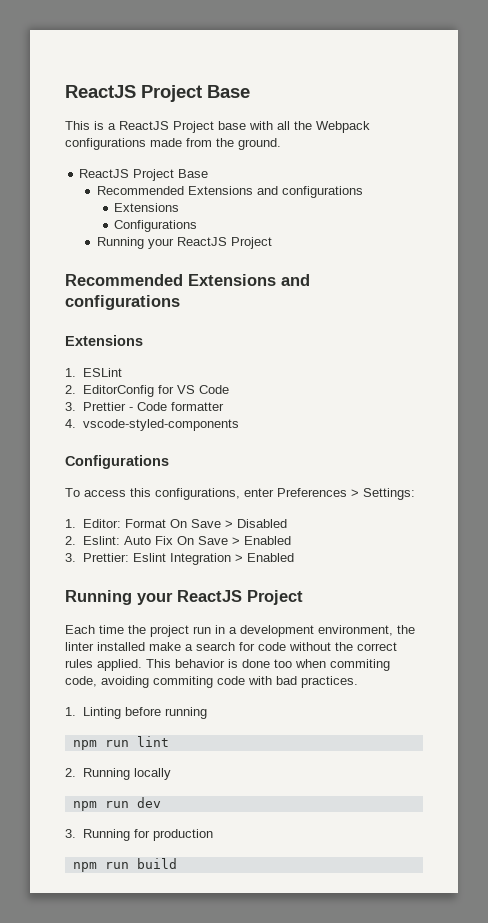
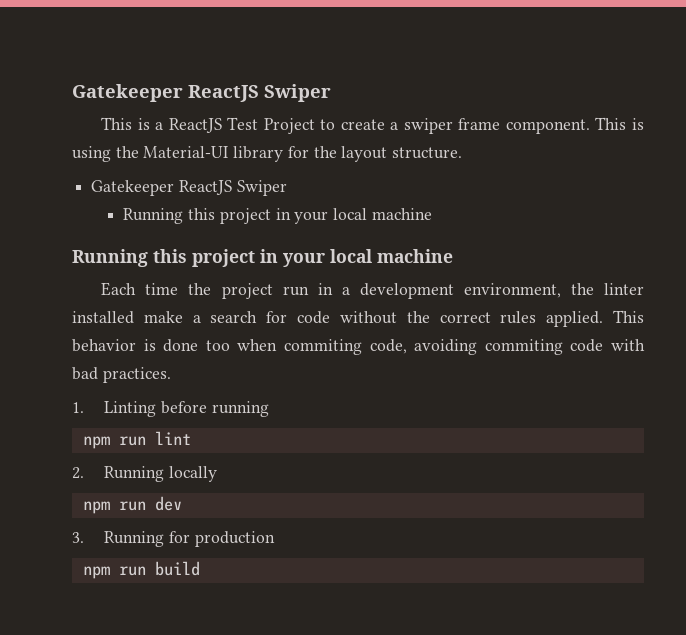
[65,85,250,102] ReactJS Project Base -> [72,84,331,102] Gatekeeper ReactJS Swiper
[173,121,370,133] [65,138,281,150] [79,169,209,181] [96,186,363,198] [114,203,180,212] [114,220,198,232] [96,237,272,249] [65,274,310,286] [65,295,180,310] [65,335,143,346] [65,368,122,377] [65,385,229,397] [65,402,224,411] [65,419,239,431] [65,455,169,469] [65,488,415,500] [65,519,287,528] [65,536,291,545] [65,553,294,565] [65,590,303,605] Project base with all the Webpack configurations made from the ground. // ReactJS Project Base // Recommended Extensions and configurations // Extensions // Configurations // Running your ReactJS Project // Recommended Extensions and configurations // Extensions // 1. ESLint // 2. EditorConfig for VS Code // 3. Prettier - Code formatter // 4. vscode-styled-components // Configurations // To access this configurations, enter Preferences > Settings: // 1. Editor: Format On Save > Disabled // 2. Eslint: Auto Fix On Save > Enabled // 3. Prettier: Eslint Integration > Enabled // Running your ReactJS Project -> [227,117,644,134] [72,146,463,162] [91,180,287,196] [123,208,432,224] [72,249,453,267] Test Project to create a swiper frame component. This is using the Material-UI library for the layout structure. // Gatekeeper ReactJS Swiper // Running this project in your local machine // Running this project in your local machine

